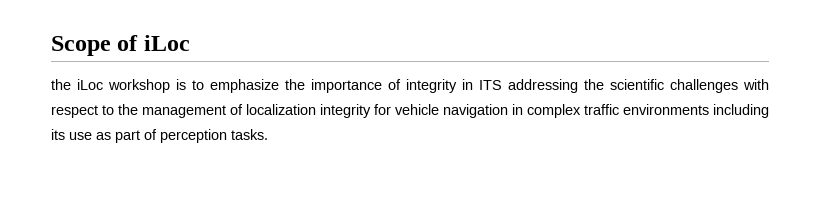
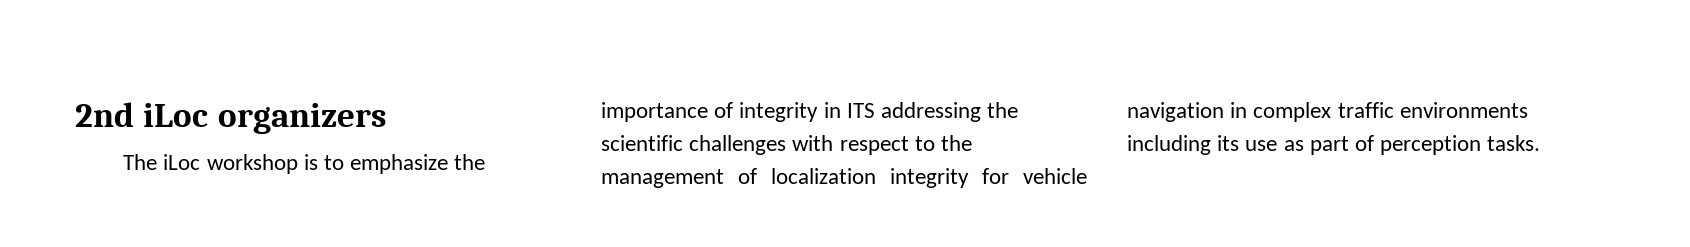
[51,35,190,56] [51,79,71,90] Scope of iLoc // the -> [75,102,387,134] [123,154,158,170] 2nd iLoc organizers // The

